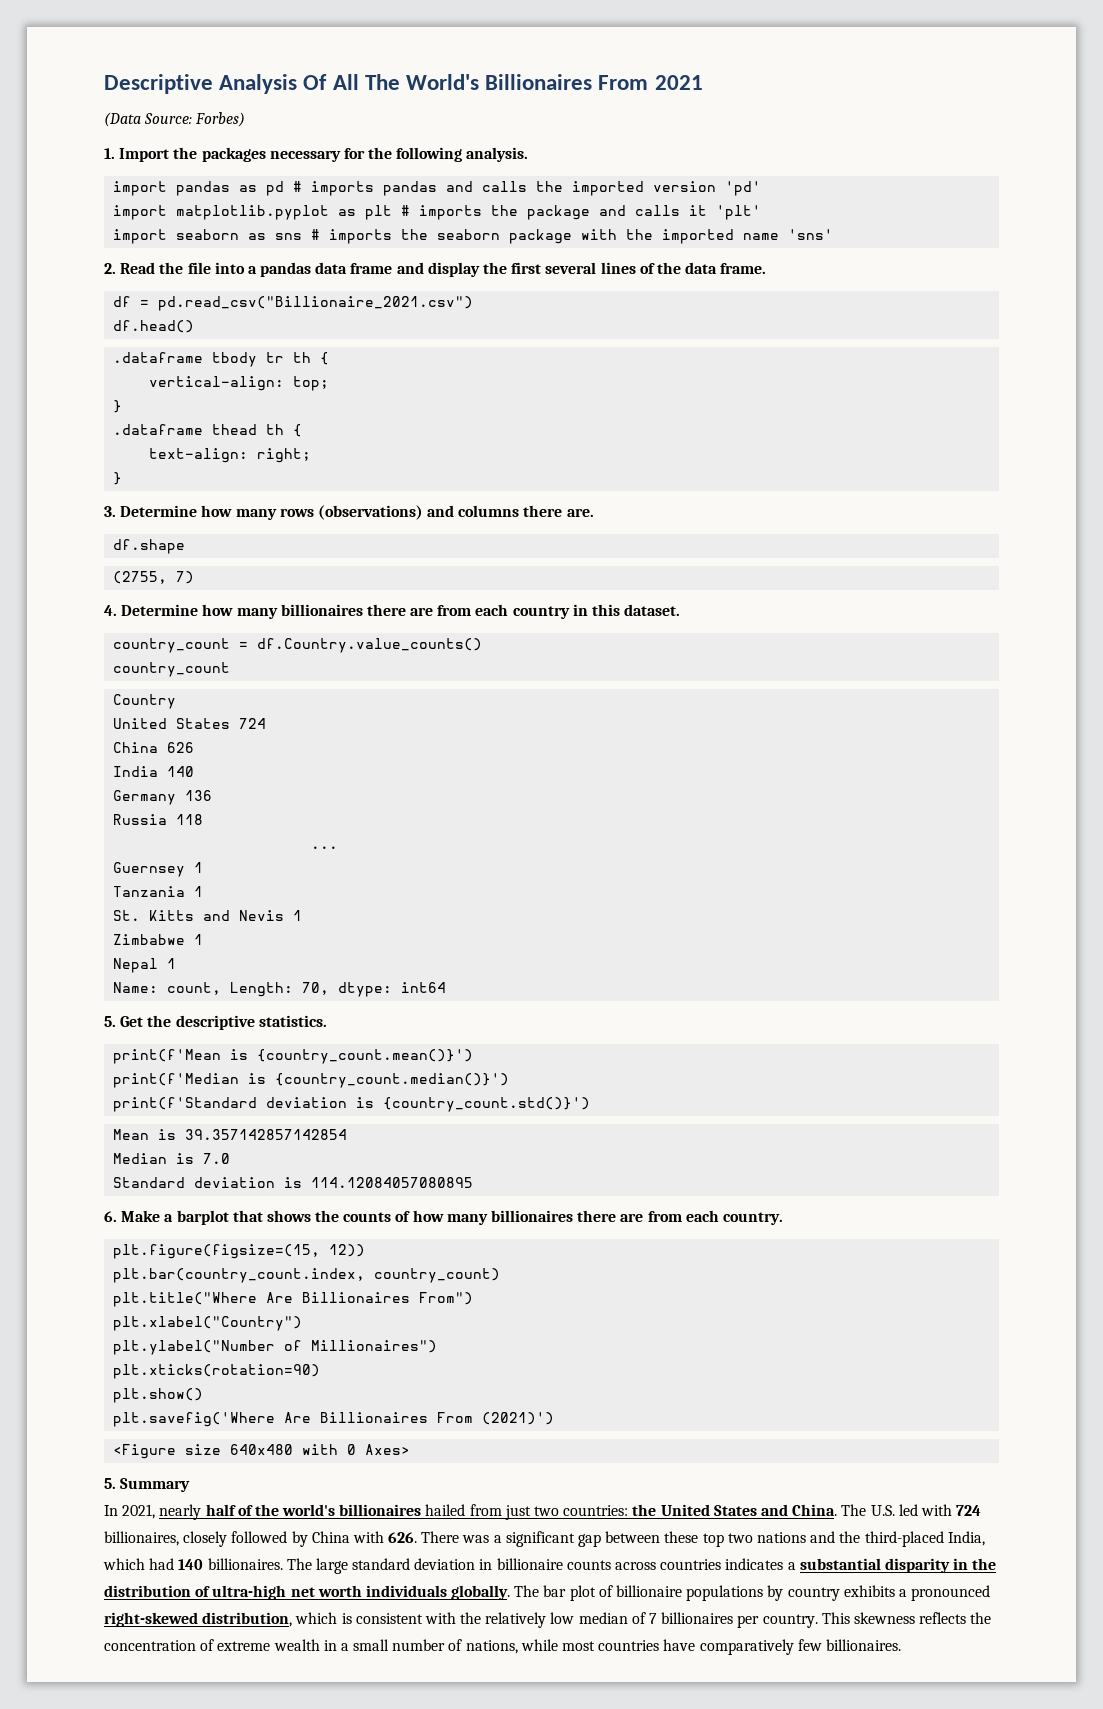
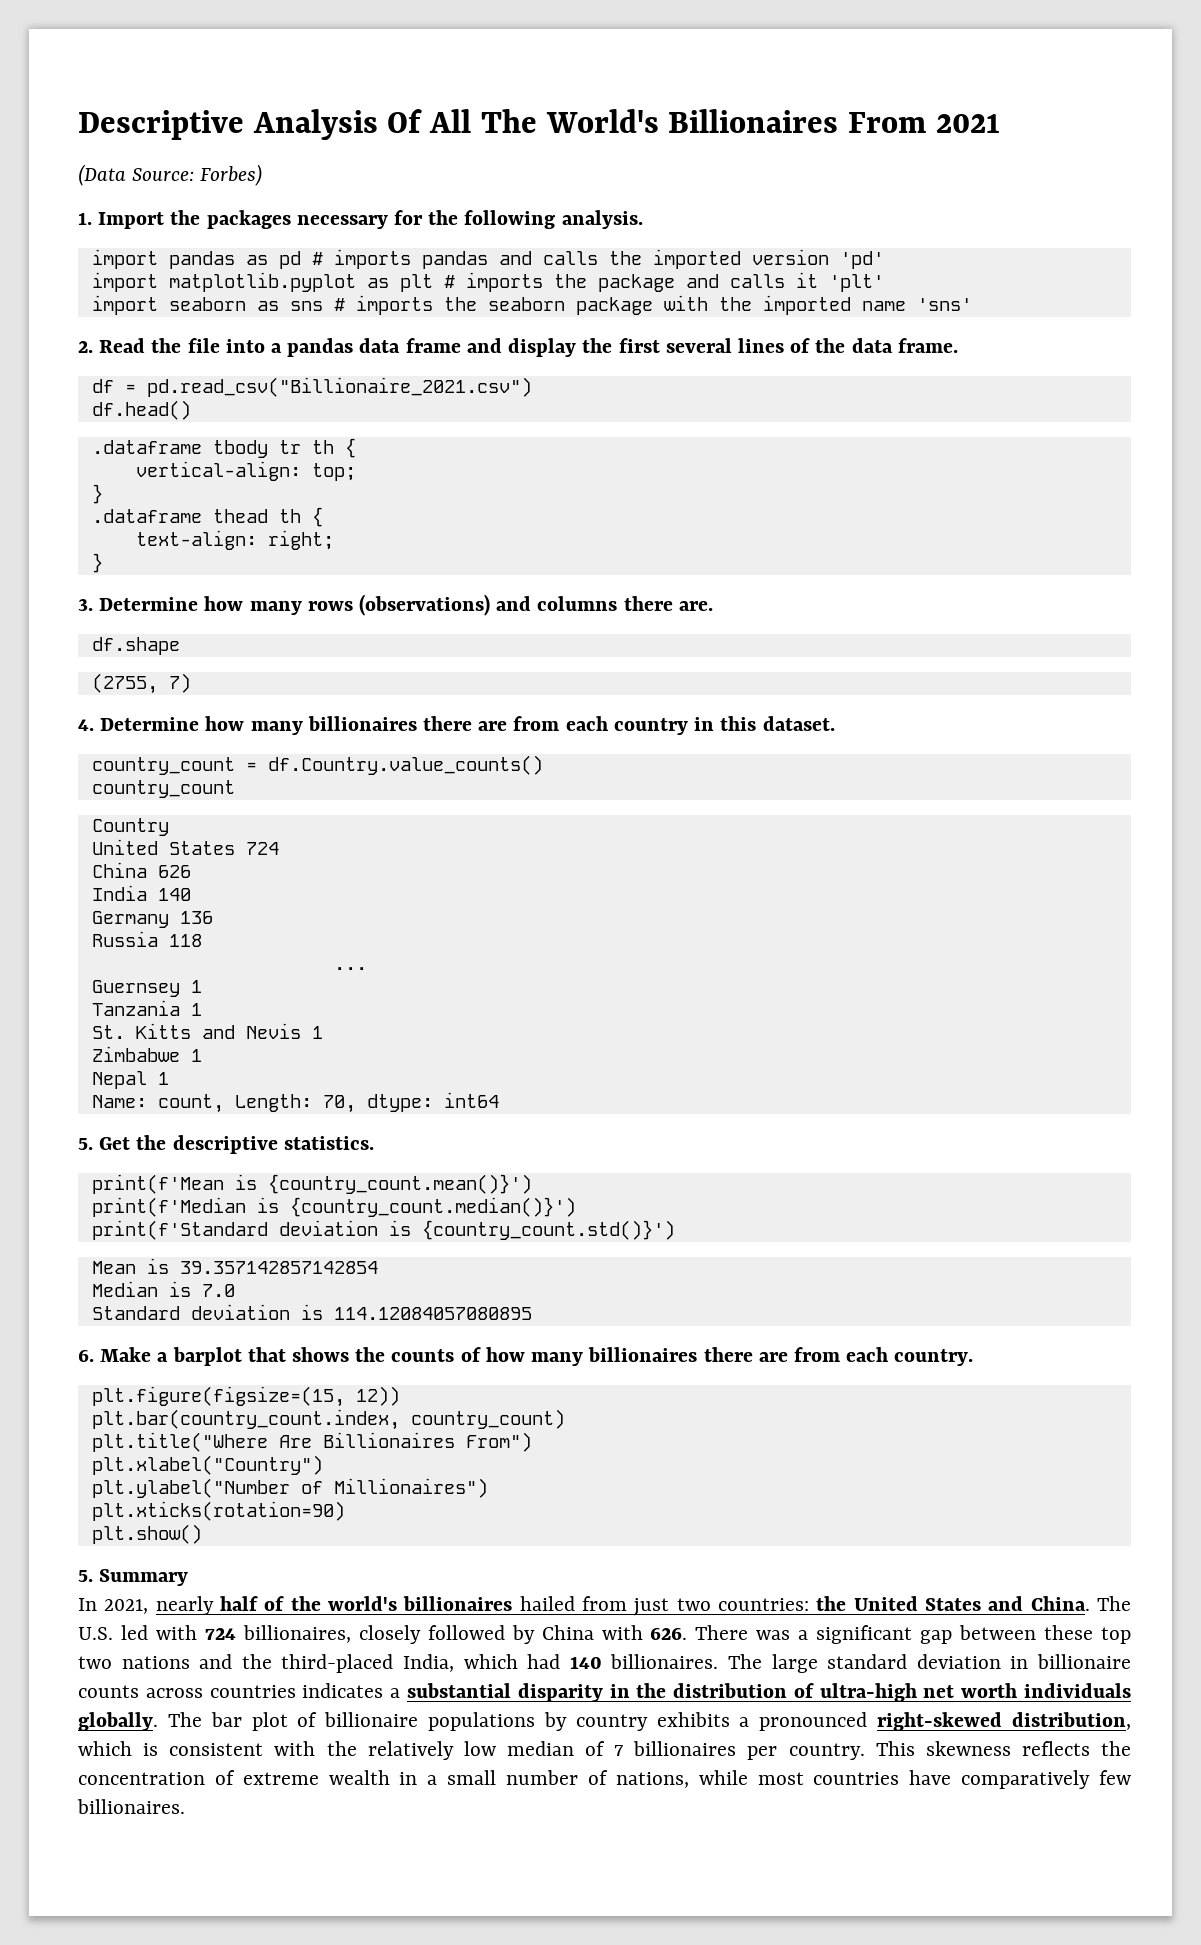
[113,1412,555,1427] [113,1444,411,1459] // plt.savefig('Where Are Billionaires From (2021)') // <Figure size 640x480 with 0 Axes> -> (202, 1534) none

